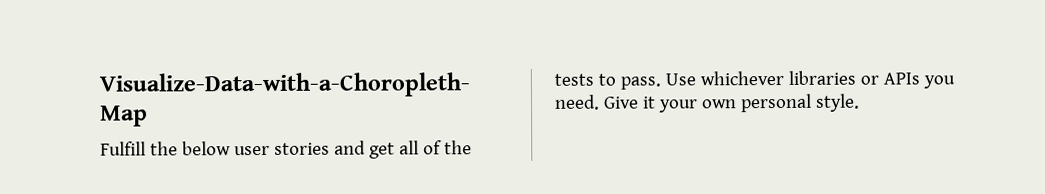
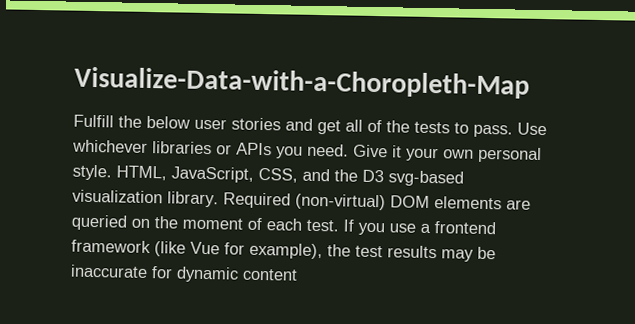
(860, 102) none -> [116,165,464,187] [72,189,531,211] [71,214,496,236] [71,239,496,262] [70,264,298,283] HTML, JavaScript, CSS, and the D3 svg-based visualization library. Required (non-virtual) DOM elements are queried on the moment of each test. If you use a frontend framework (like Vue for example), the test results may be inaccurate for dynamic content

